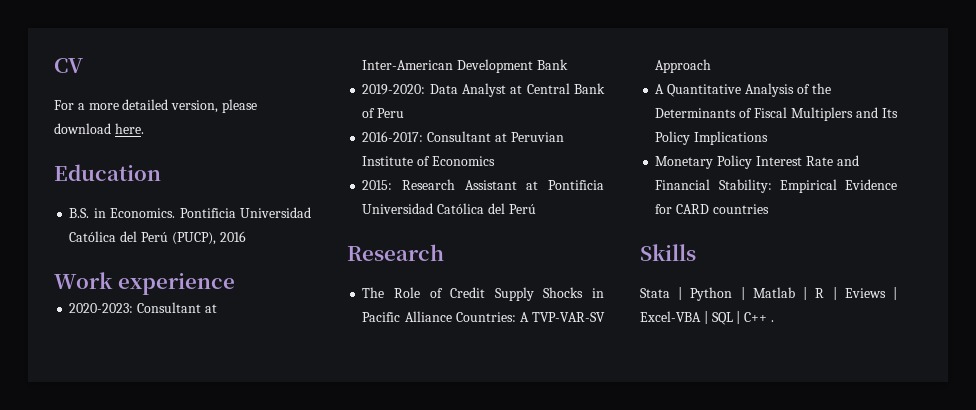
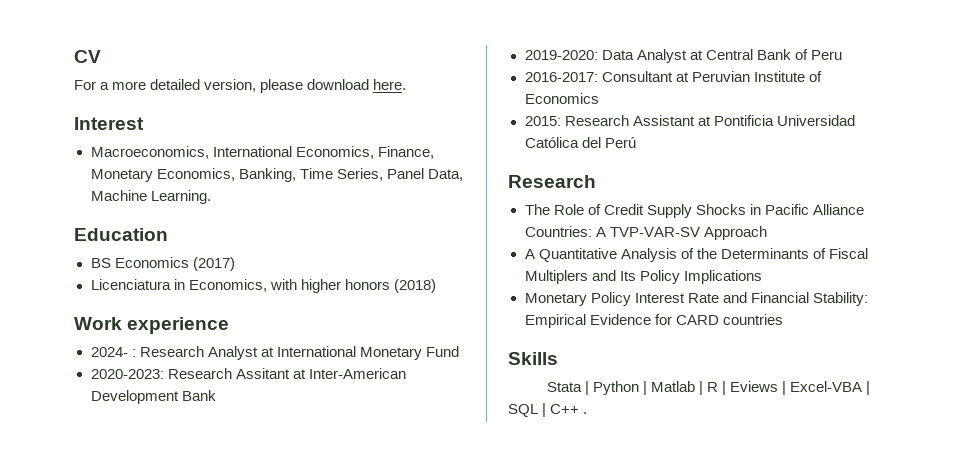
[54,164,161,181] [69,207,311,218] [69,231,246,245] [54,272,235,295] Education // B.S. in Economics. Pontificia Universidad Católica del Perú (PUCP), 2016 // Work experience -> [74,117,144,130] [90,146,434,159] [90,168,463,182] [90,190,211,204] [74,228,168,241] [90,257,235,271] [90,279,436,293] [74,317,230,334] [90,346,459,360] Interest // Macroeconomics, International Economics, Finance, Monetary Economics, Banking, Time Series, Panel Data, Machine Learning. // Education // BS Economics (2017) // Licenciatura in Economics, with higher honors (2018) // Work experience // 2024- : Research Analyst at International Monetary Fund
[137,302,202,313] Consultant -> [167,368,290,379] Research Assitant

